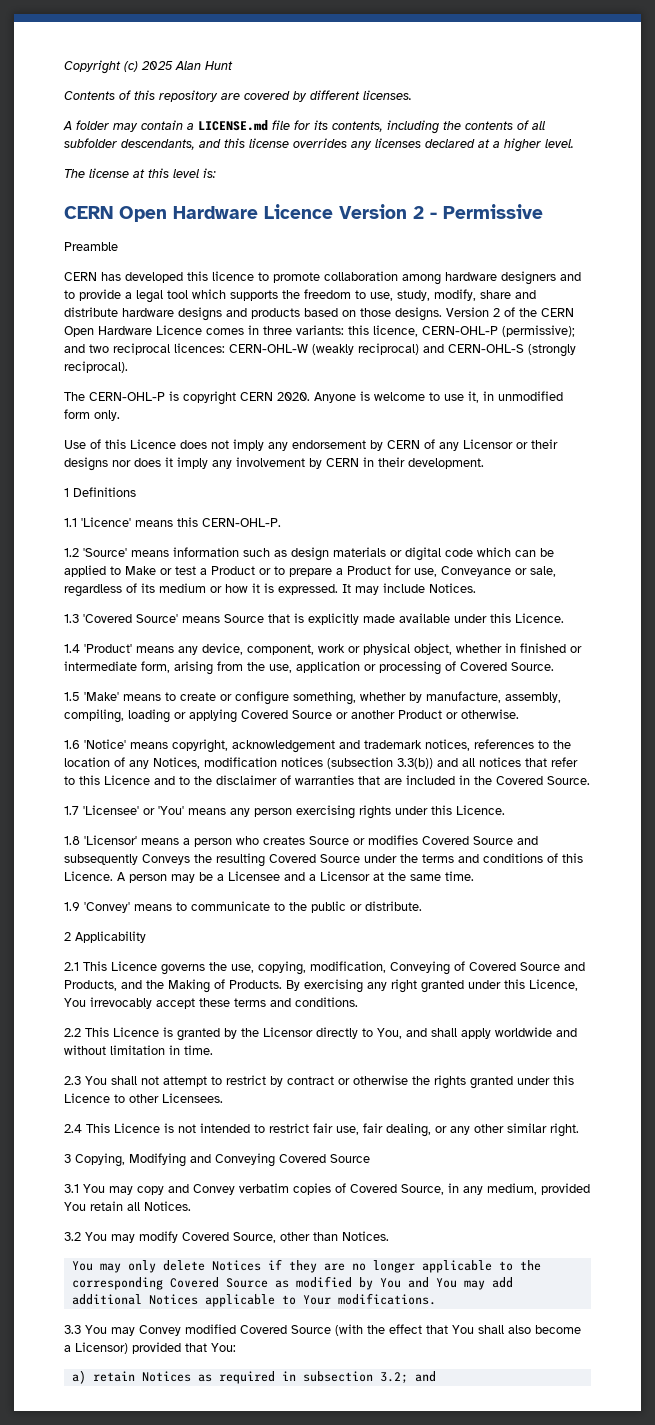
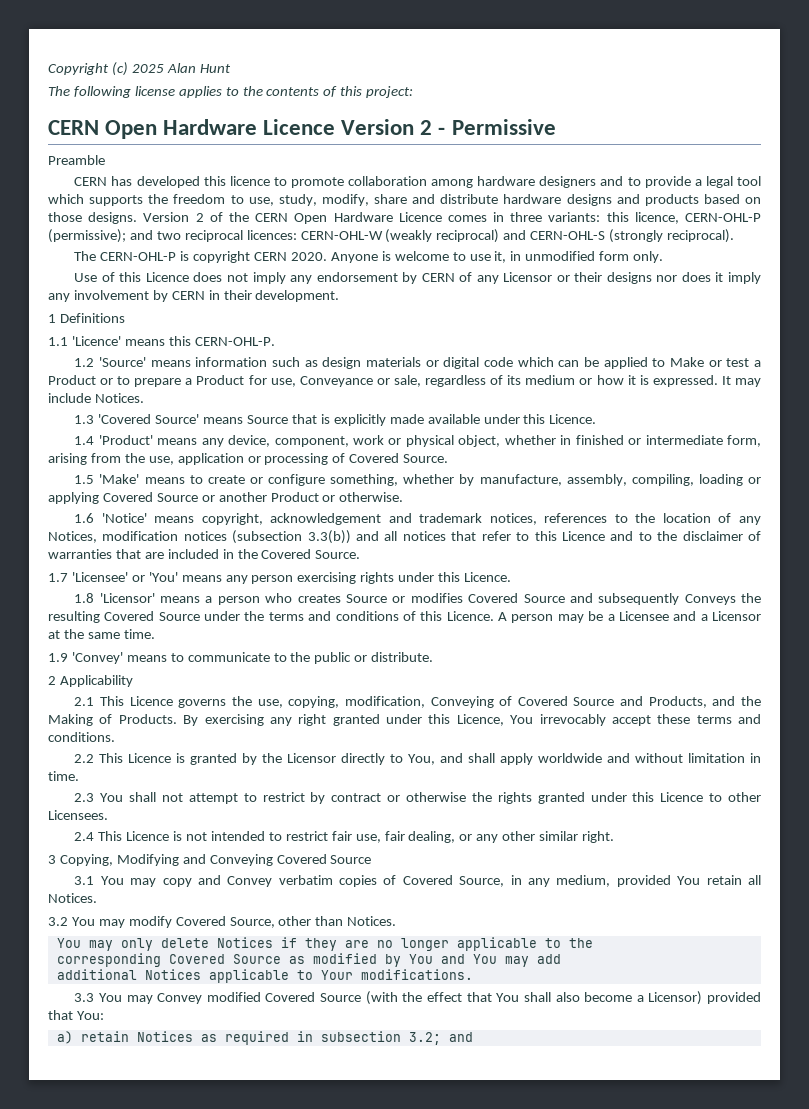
[64,90,412,102] [63,120,546,134] [64,138,574,152] [64,168,216,178] Contents of this repository are covered by different licenses. // A folder may contain a LICENSE.md file for its contents, including the contents of all subfolder descendants, and this license overrides any licenses declared at a higher level. // The license at this level is: -> [48,86,414,98] The following license applies to the contents of this project:

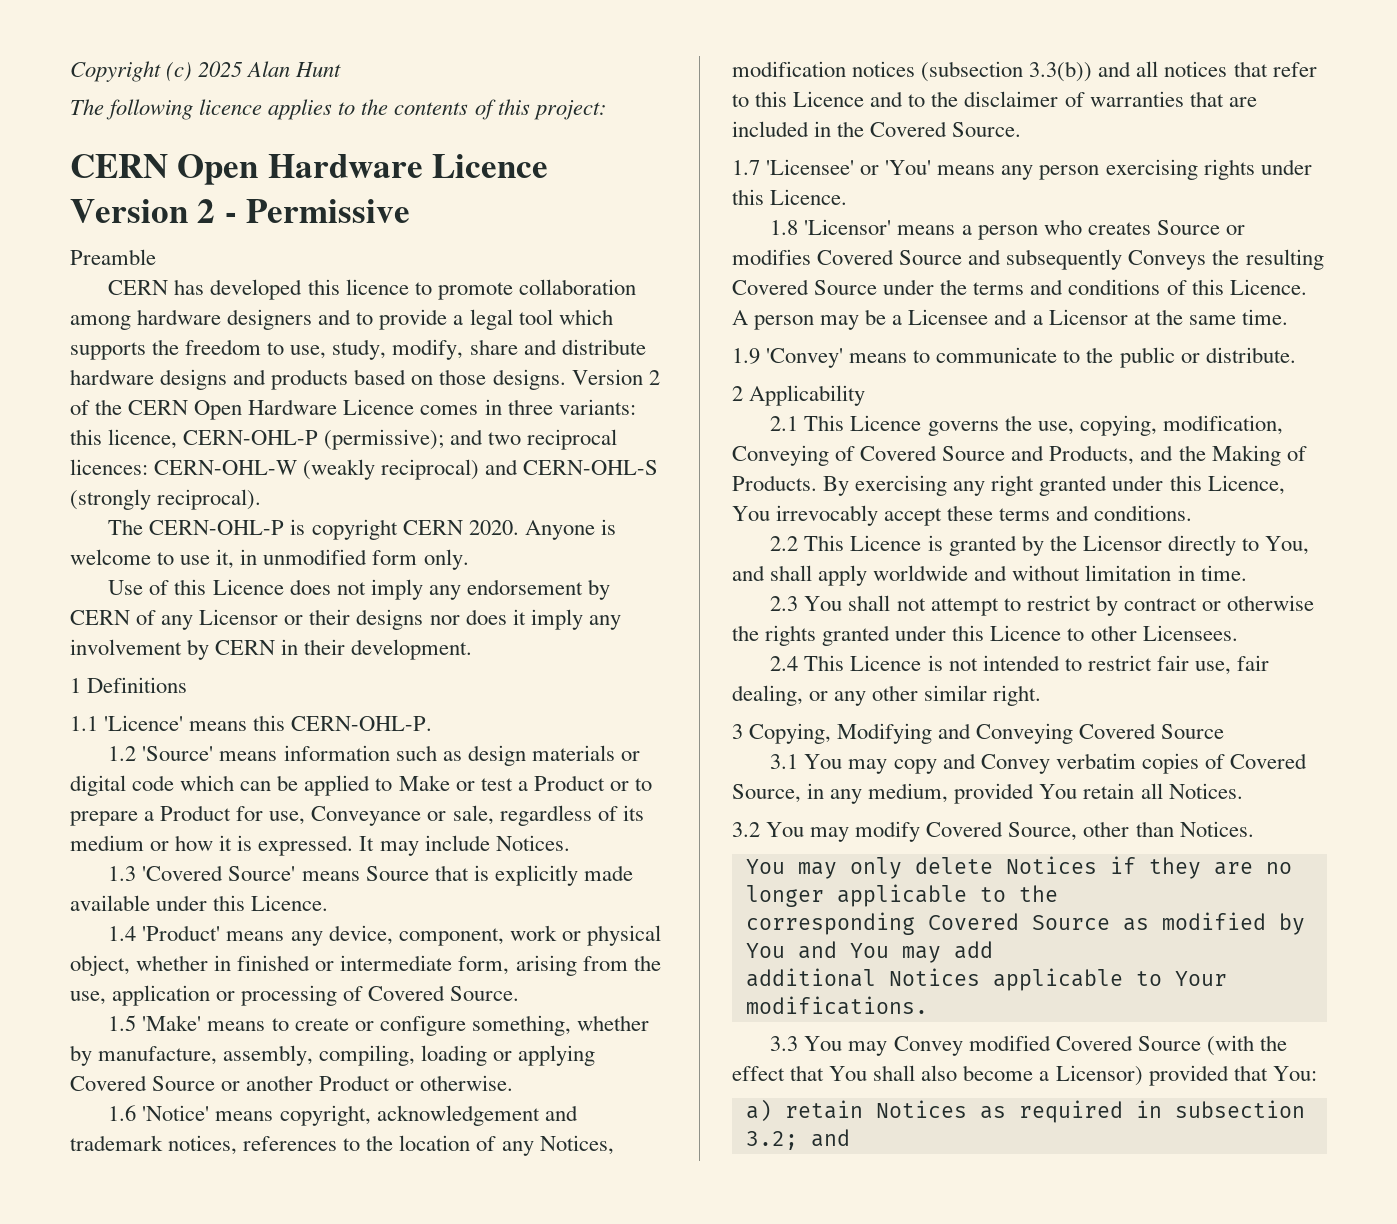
[134,86,175,96] license -> [199,99,263,115] licence

